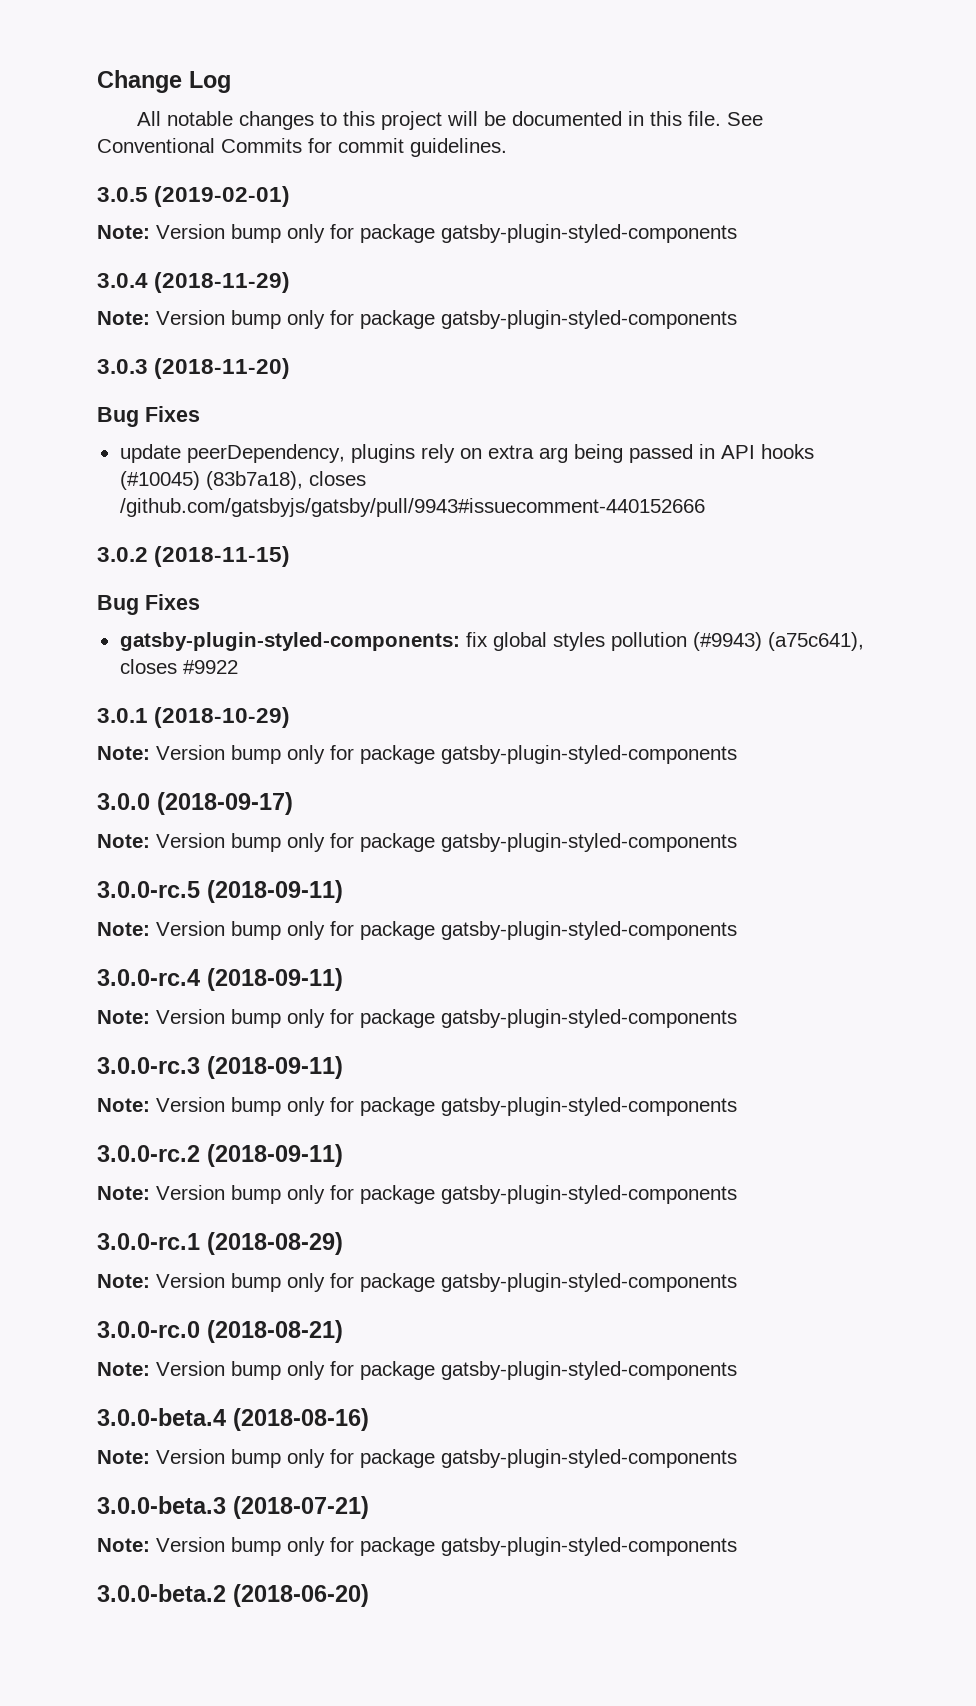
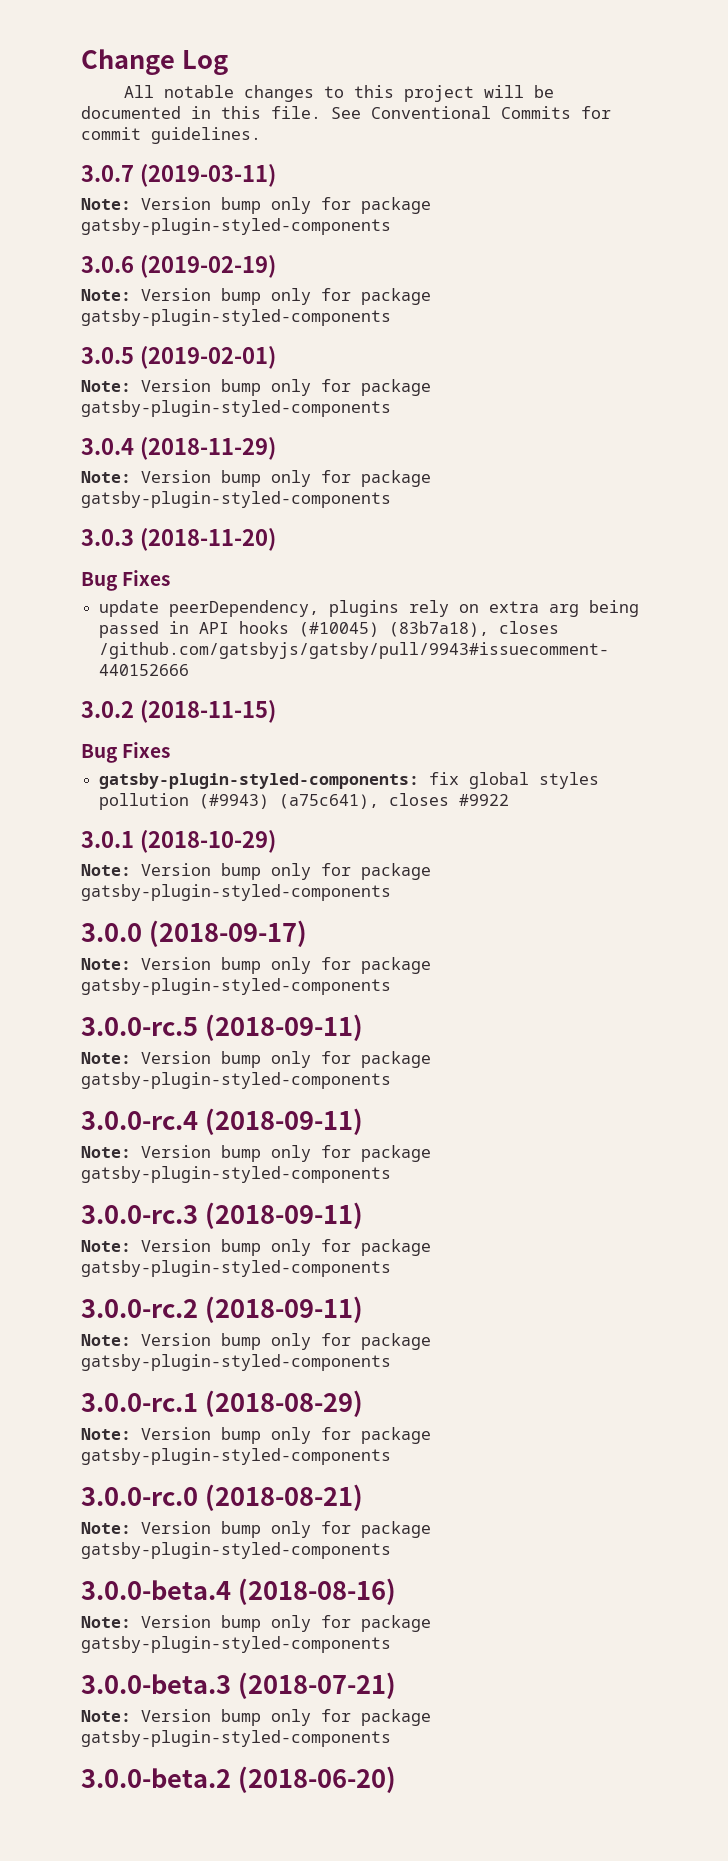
(507, 147) none -> [81,164,276,187] [81,197,431,214] [81,218,391,235] [81,255,276,278] [81,288,431,305] [81,309,391,326] // 3.0.7 (2019-03-11) // Note: Version bump only for package gatsby-plugin-styled-components // 3.0.6 (2019-02-19) // Note: Version bump only for package gatsby-plugin-styled-components

